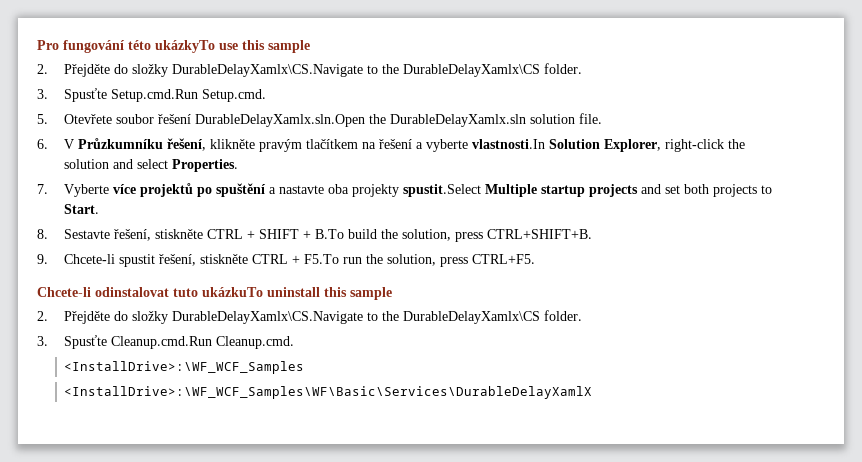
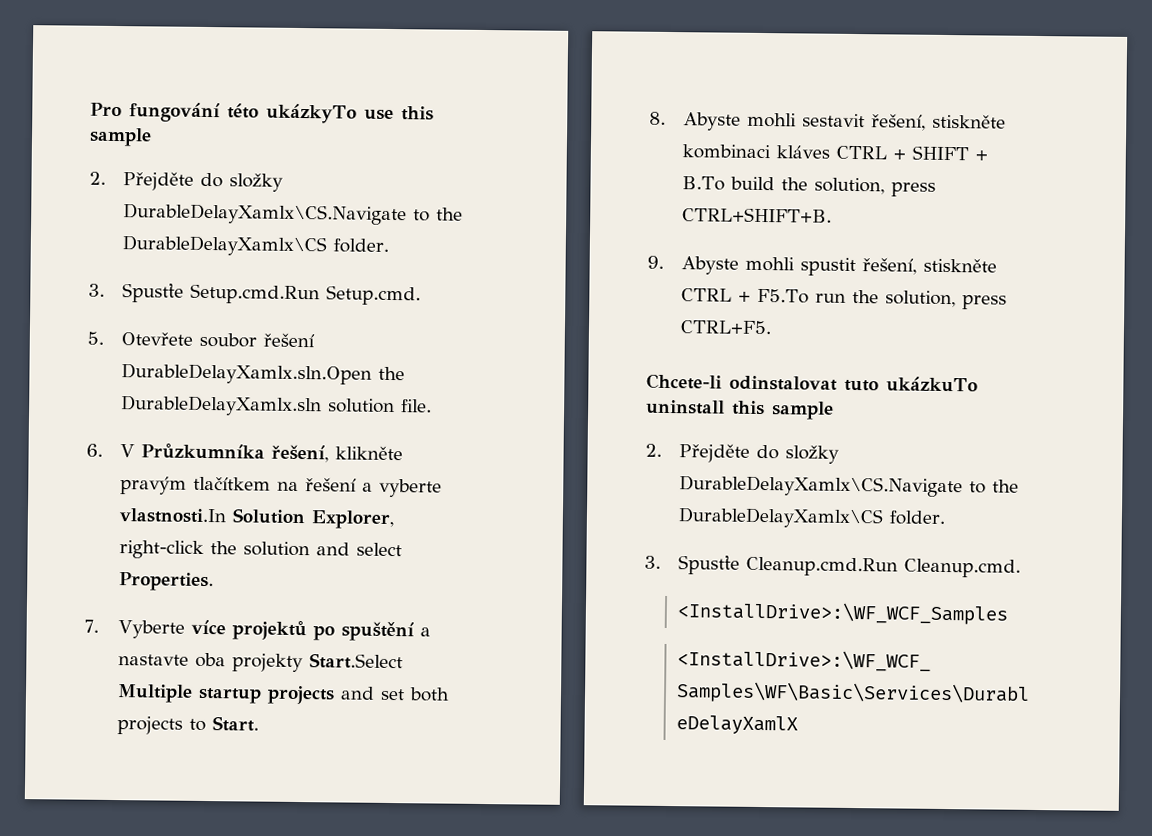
[78,138,164,149] Průzkumníku -> [140,443,265,460] Průzkumníka
[403,184,482,197] spustit.Select -> [308,653,403,670] Start.Select
[64,229,204,241] Sestavte řešení, stiskněte -> [682,112,1006,131] [681,144,830,160] Abyste mohli sestavit řešení, stiskněte kombinaci kláves
[64,254,116,264] Chcete-li -> [680,256,795,275] Abyste mohli

